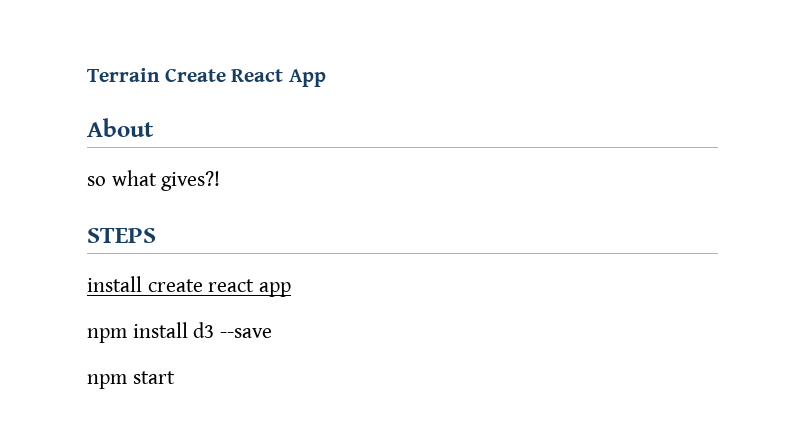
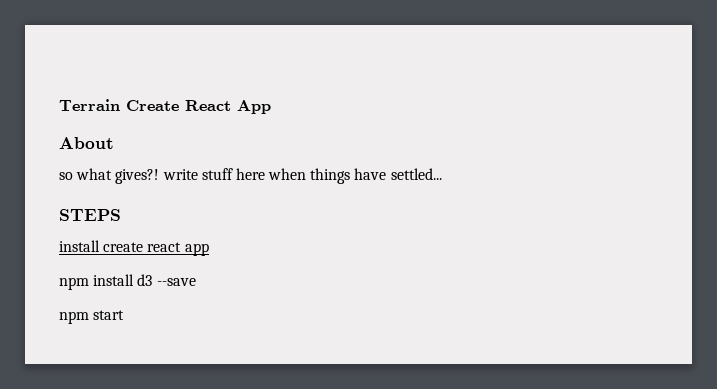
(221, 181) none -> [162,168,442,184] write stuff here when things have settled...

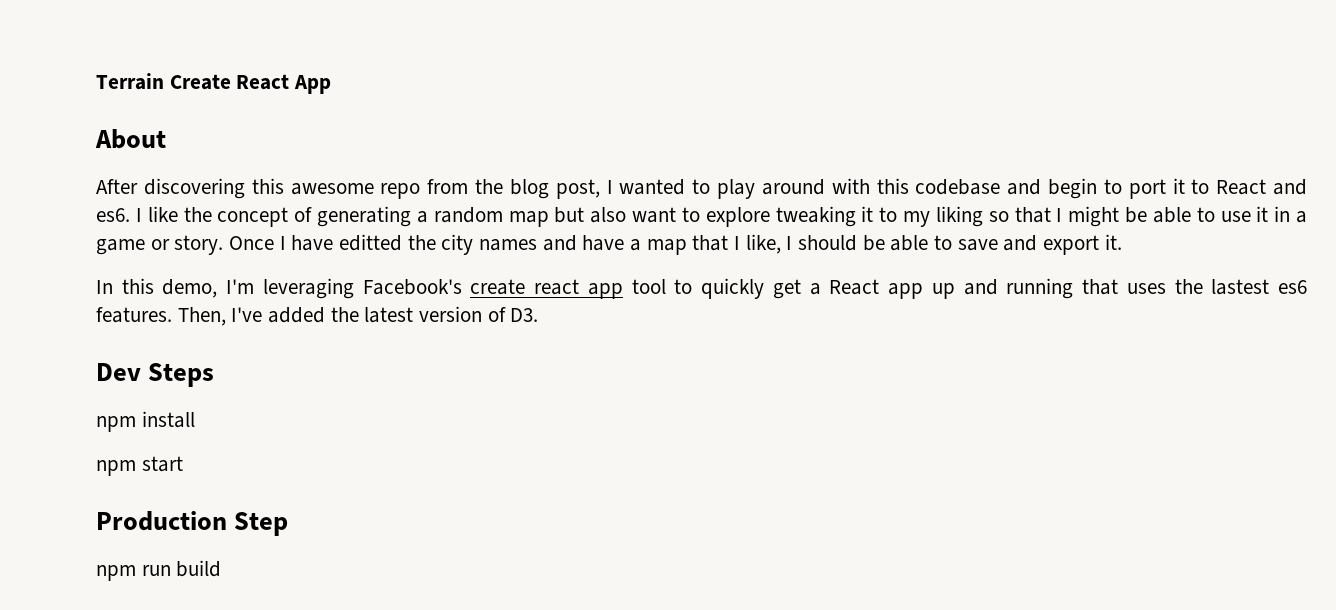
[59,168,442,184] [59,209,121,221] [59,240,209,256] so what gives?! write stuff here when things have settled... // STEPS // install create react app -> [96,178,1307,199] [96,206,1307,227] [96,234,1122,255] [96,278,1307,299] [96,306,539,326] [96,363,215,387] After discovering this awesome repo from the blog post, I wanted to play around with this codebase and begin to port it to React and es6. I like the concept of generating a random map but also want to explore tweaking it to my liking so that I might be able to use it in a game or story. Once I have editted the city names and have a map that I like, I should be able to save and export it. // In this demo, I'm leveraging Facebook's create react app tool to quickly get a React app up and running that uses the lastest es6 features. Then, I've added the latest version of D3. // Dev Steps
[137,274,196,286] d3 --save -> (195, 419) none
(125, 315) none -> [96,511,289,536] [96,560,222,581] // Production Step // npm run build

